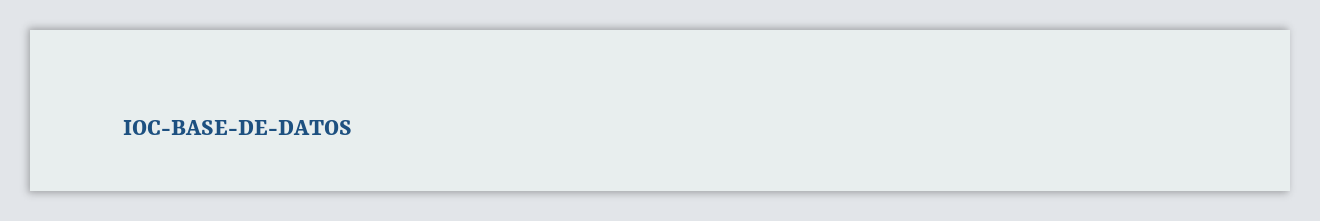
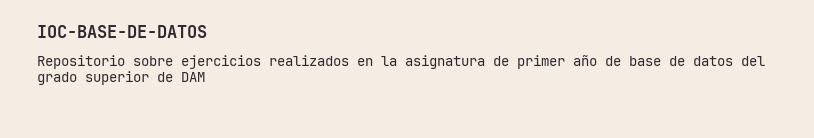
(352, 127) none -> [37,55,765,69] [37,71,205,85] // Repositorio sobre ejercicios realizados en la asignatura de primer año de base de datos del grado superior de DAM

